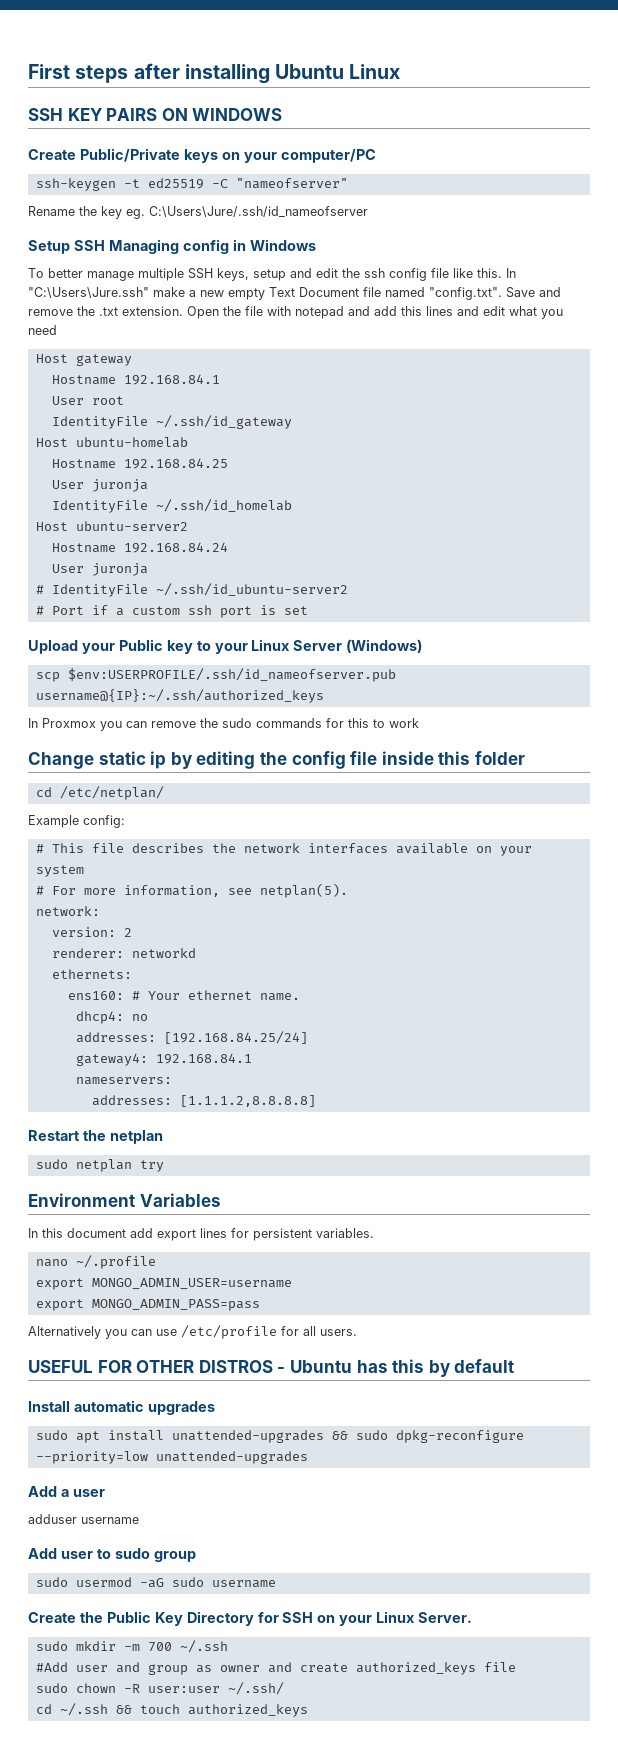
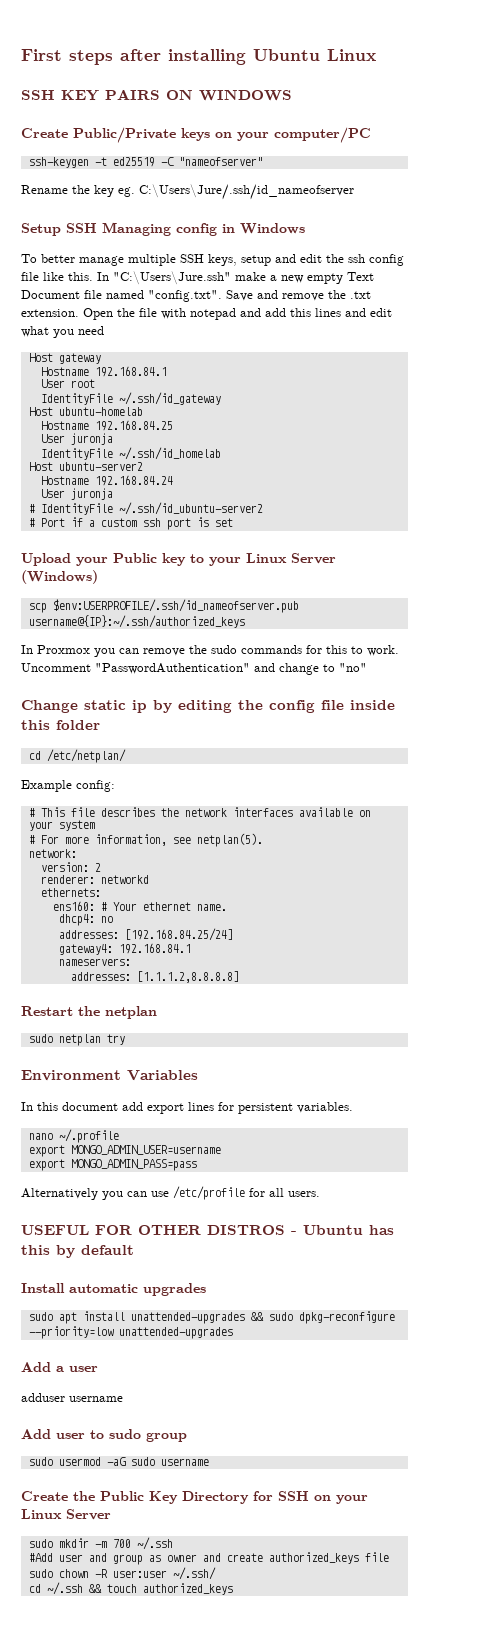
[389,718,419,728] work -> [367,645,399,656] [21,663,367,675] work. Uncomment "PasswordAuthentication" and change to "no"
[418,1612,473,1623] Server. -> [66,1509,111,1520] Server

